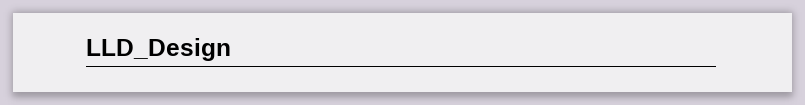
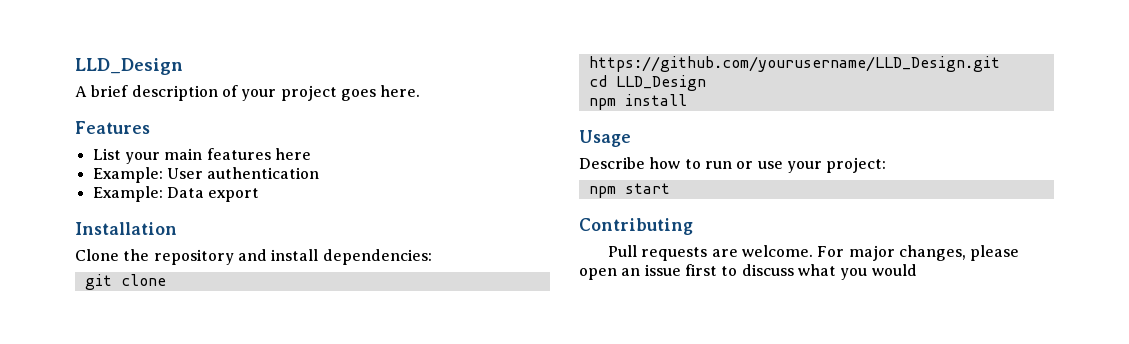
[86,38,231,61] LLD_Design -> [75,58,183,75] [75,85,421,101] [75,121,150,134] [92,148,311,164] [92,167,320,183] [92,186,260,202] [75,222,177,235] [75,249,432,265] [84,274,166,290] [588,56,1000,72] [588,75,706,91] [588,94,687,110] [579,130,631,147] [579,157,887,173] [588,183,670,198] [579,218,693,235] [607,245,1020,261] [579,264,917,280] LLD_Design // A brief description of your project goes here. // Features // List your main features here // Example: User authentication // Example: Data export // Installation // Clone the repository and install dependencies: // git clone https://github.com/yourusername/LLD_Design.git // cd LLD_Design // npm install // Usage // Describe how to run or use your project: // npm start // Contributing // Pull requests are welcome. For major changes, please open an issue first to discuss what you would

